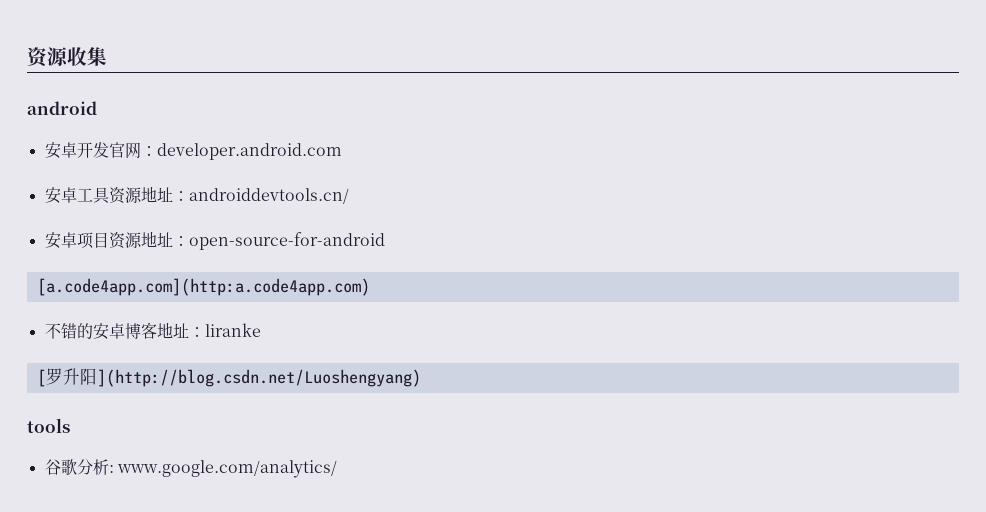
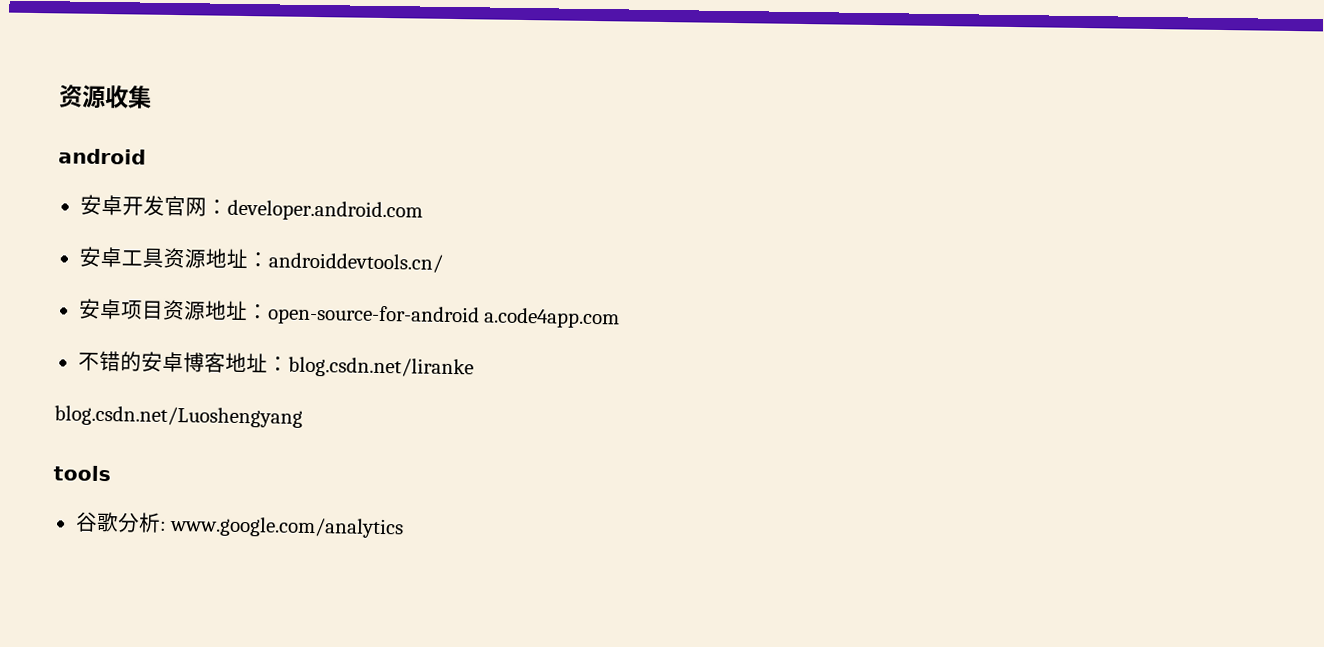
[36,278,370,296] // [a.code4app.com](http:a.code4app.com) -> [483,307,621,329] a.code4app.com
[204,323,261,337] [36,368,421,387] liranke // [罗升阳](http://blog.csdn.net/Luoshengyang) -> [287,356,474,379] [54,405,303,428] blog.csdn.net/liranke // blog.csdn.net/Luoshengyang
[116,460,337,478] www.google.com/analytics/ -> [169,515,405,539] www.google.com/analytics

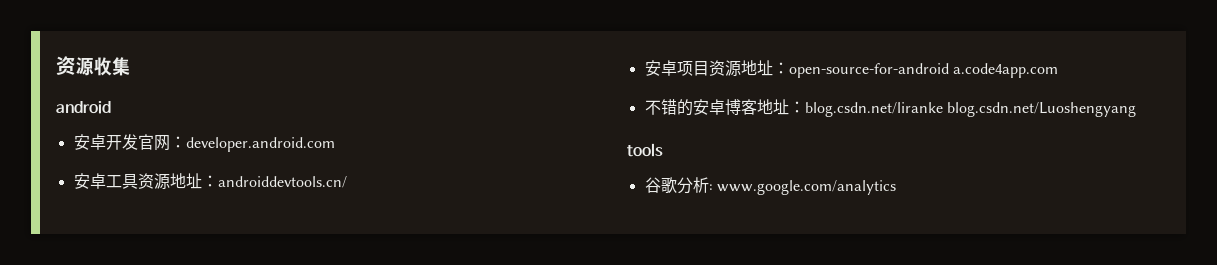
(474, 367) // -> (943, 109) none

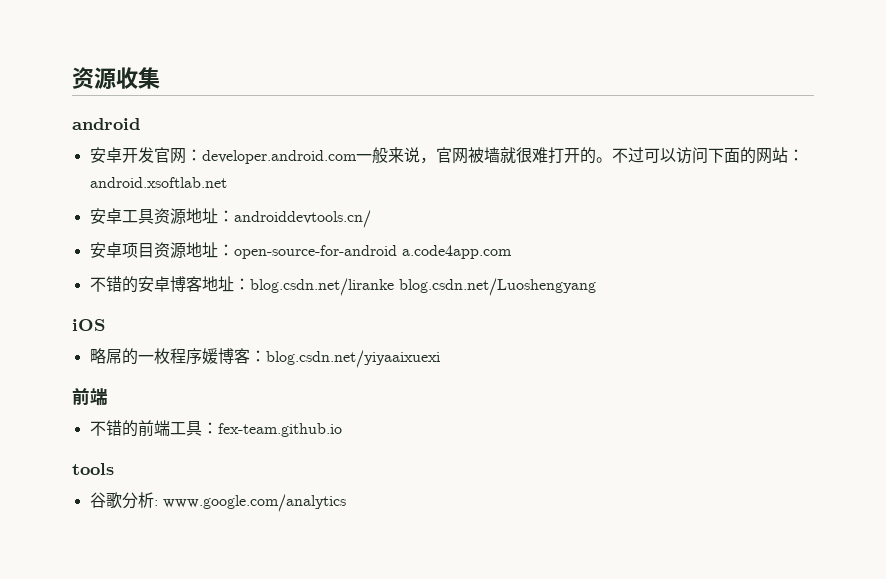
(335, 144) none -> [355,147,804,164] [89,177,227,188] 一般来说，官网被墙就很难打开的。不过可以访问下面的网站：android.xsoftlab.net
(1136, 109) none -> [72,319,105,331] [89,348,440,368] [72,388,108,406] [89,420,342,437] // iOS // 略屌的一枚程序媛博客：blog.csdn.net/yiyaaixuexi // 前端 // 不错的前端工具：fex-team.github.io

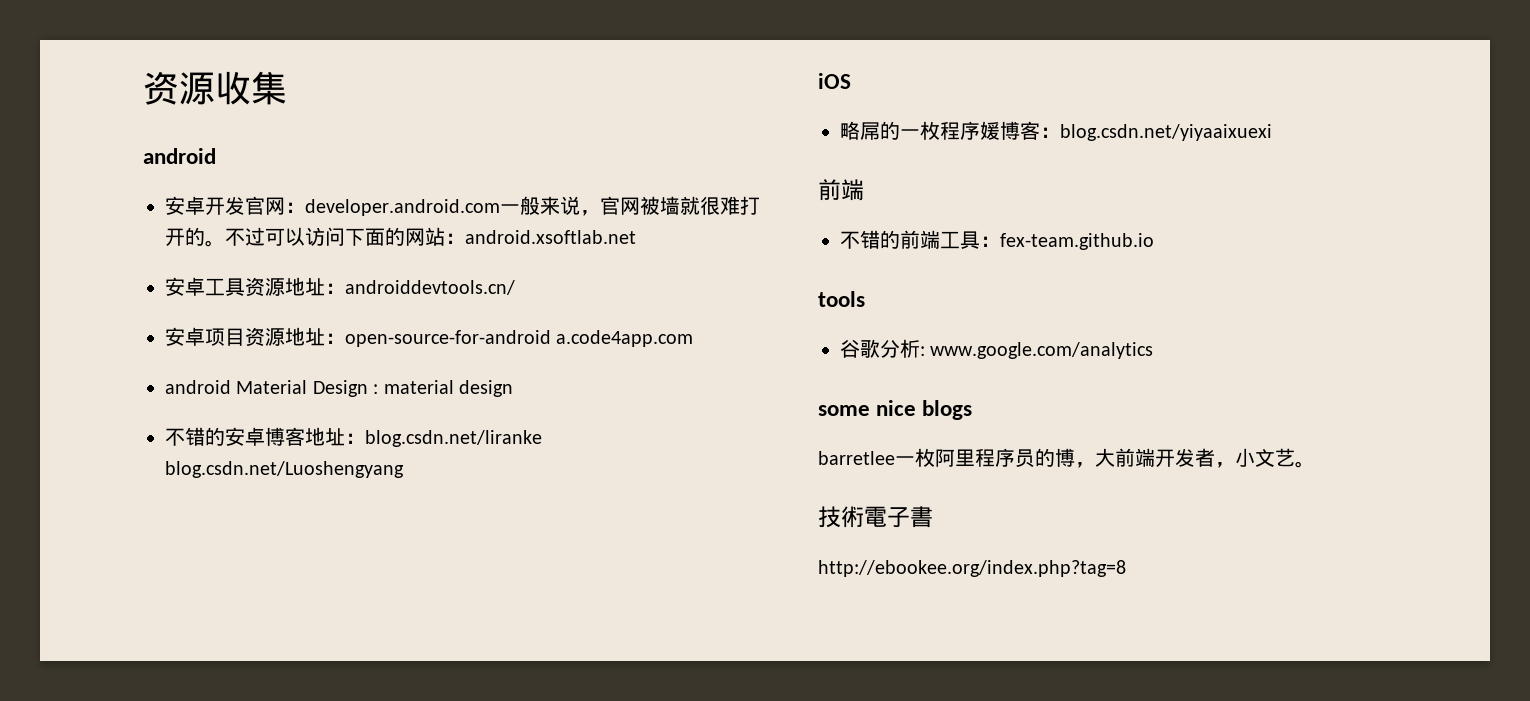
(512, 252) none -> [165,380,513,397] // android Material Design : material design
(346, 503) none -> [818,400,973,420] [818,448,1315,468] [818,506,933,528] [818,560,1126,577] // some nice blogs // barretlee一枚阿里程序员的博，大前端开发者，小文艺。 // 技術電子書 // http://ebookee.org/index.php?tag=8

